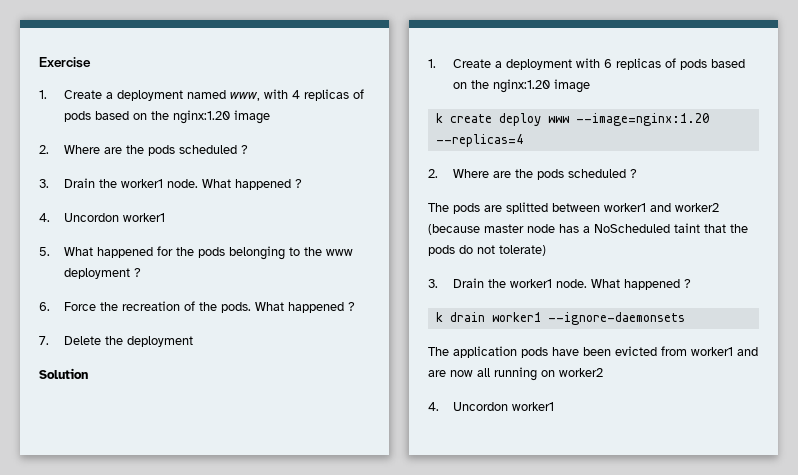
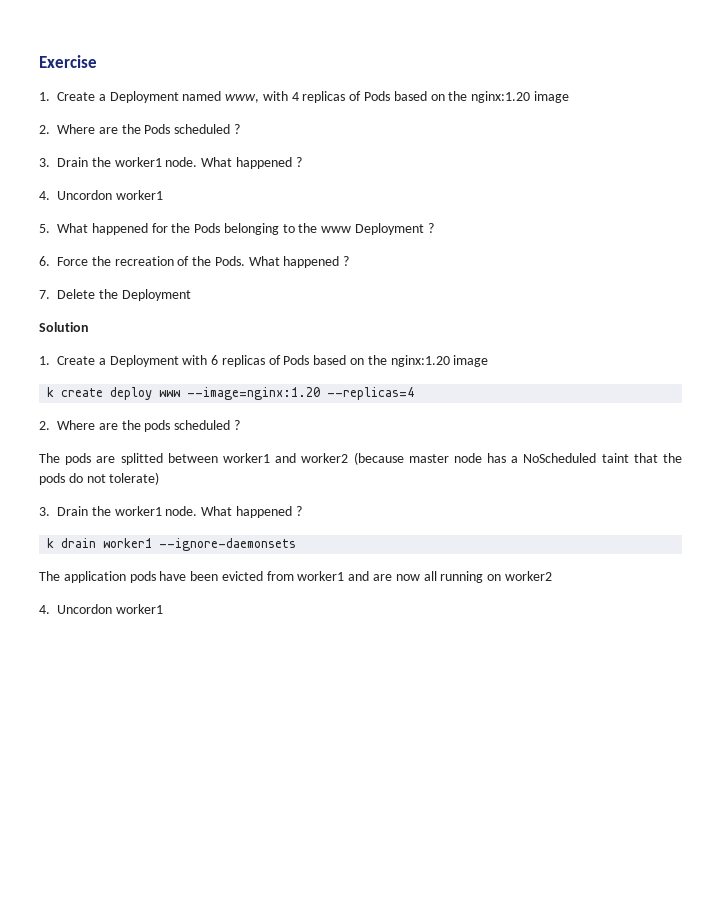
[117,90,184,101] deployment -> [109,91,179,103] Deployment
[64,111,92,122] pods -> [364,91,391,101] Pods
[148,145,176,156] pods -> [144,124,171,134] Pods
[198,247,226,258] pods -> [194,223,221,233] Pods
[64,268,131,279] deployment -> [355,223,425,235] Deployment
[221,302,252,313] pods. -> [214,256,245,266] Pods.
[127,336,194,347] deployment -> [121,289,191,301] Deployment
[506,59,573,70] deployment -> [109,355,179,367] Deployment
[680,59,708,70] pods -> [283,355,310,365] Pods

